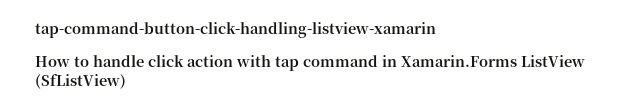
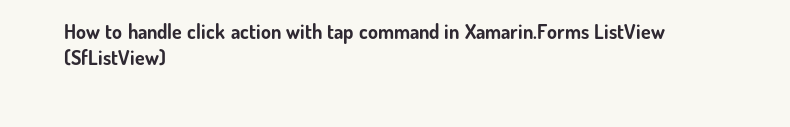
[35,22,436,38] tap-command-button-click-handling-listview-xamarin // -> (64, 31) none

